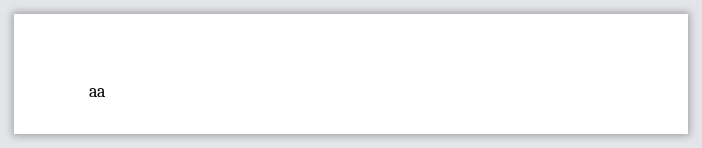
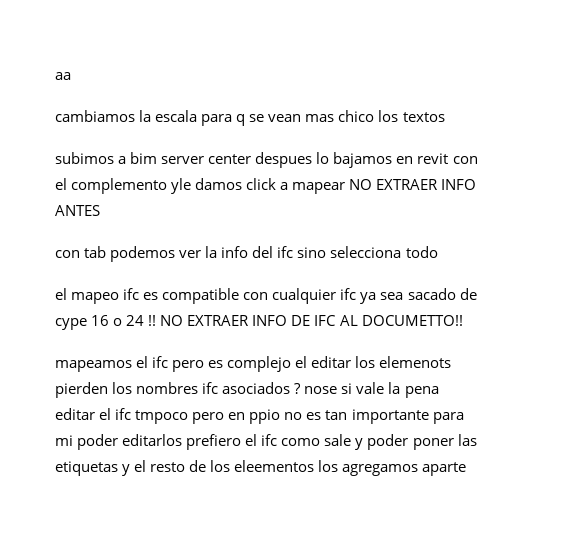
(106, 92) none -> [55,110,445,126] [55,152,478,168] [55,178,477,194] [55,205,100,216] [55,246,438,262] [55,288,477,304] [55,315,463,330] [55,356,452,372] [55,382,439,398] [55,408,464,424] [55,434,477,450] [55,460,467,476] // cambiamos la escala para q se vean mas chico los textos // subimos a bim server center despues lo bajamos en revit con el complemento yle damos click a mapear NO EXTRAER INFO ANTES // con tab podemos ver la info del ifc sino selecciona todo // el mapeo ifc es compatible con cualquier ifc ya sea sacado de cype 16 o 24 !! NO EXTRAER INFO DE IFC AL DOCUMETTO!! // mapeamos el ifc pero es complejo el editar los elemenots pierden los nombres ifc asociados ? nose si vale la pena editar el ifc tmpoco pero en ppio no es tan importante para mi poder editarlos prefiero el ifc como sale y poder poner las etiquetas y el resto de los eleementos los agregamos aparte

